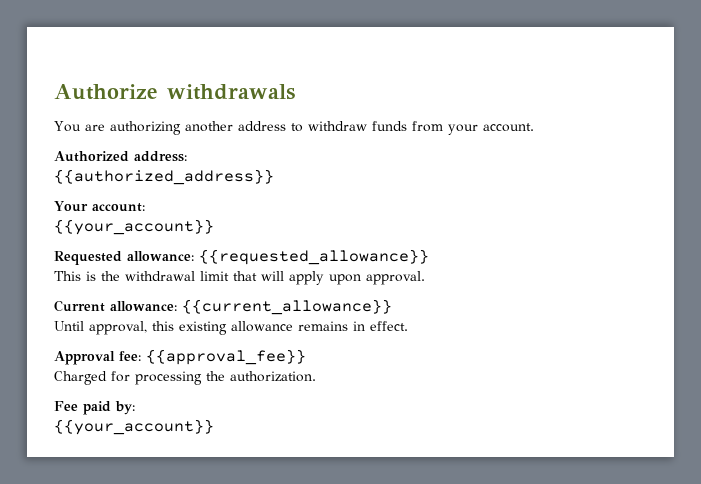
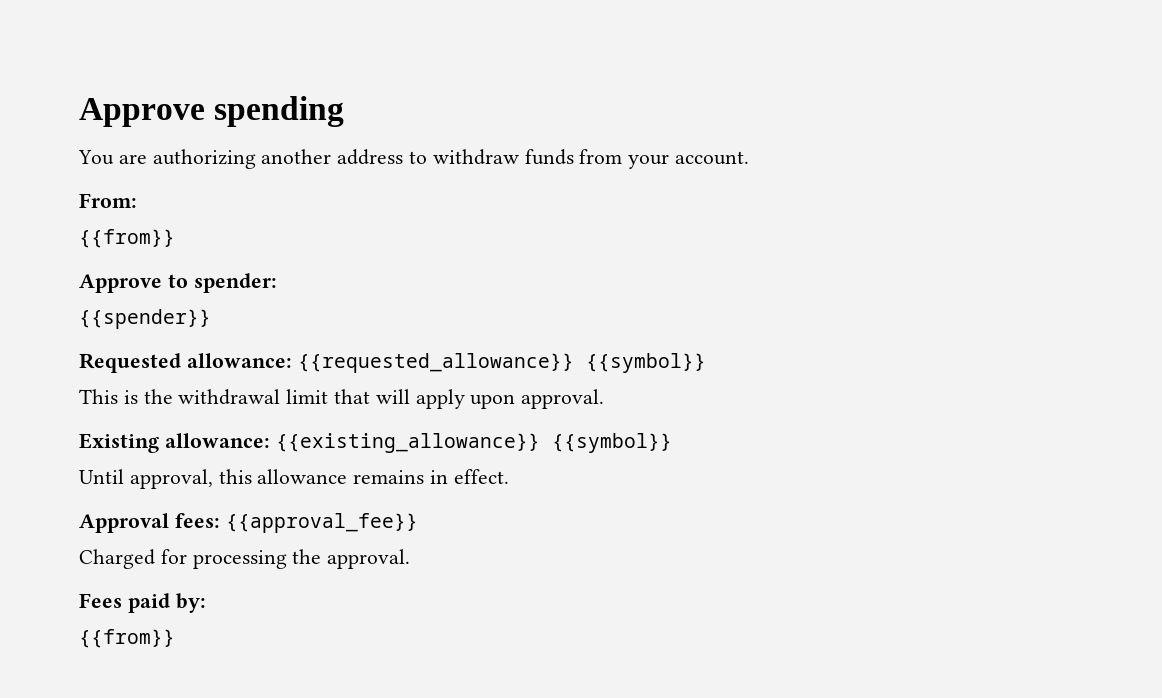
[54,84,295,100] Authorize withdrawals -> [79,96,345,127] Approve spending
[54,151,187,162] [54,169,274,185] [54,201,145,212] [54,219,214,235] Authorized address: // {{authorized_address}} // Your account: // {{your_account}} -> [79,193,137,208] [79,229,175,248] [79,273,277,293] [79,309,211,329] From: // {{from}} // Approve to spender: // {{spender}}
(429, 257) none -> [585,353,706,373] {{symbol}}
[54,299,392,315] Current allowance: {{current_allowance}} -> [79,433,672,453] Existing allowance: {{existing_allowance}} {{symbol}}
[179,321,227,335] existing -> (252, 476) none
[119,351,141,361] fee: -> [174,513,220,528] fees:
[230,371,316,382] [54,401,78,411] authorization. // Fee -> [327,549,411,569] [79,593,122,608] approval. // Fees
[54,419,214,435] {{your_account}} -> [79,629,175,648] {{from}}

